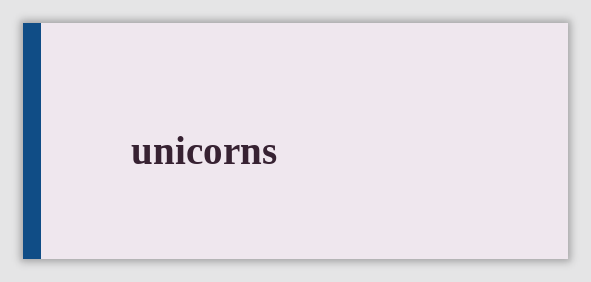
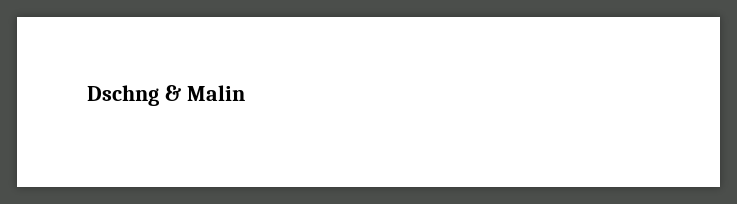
[131,136,277,164] unicorns -> [87,85,245,106] Dschng & Malin

